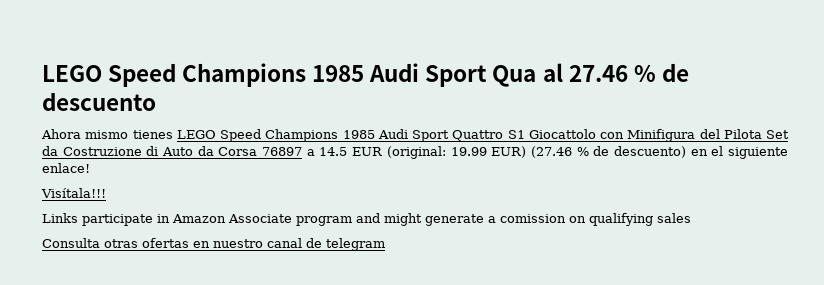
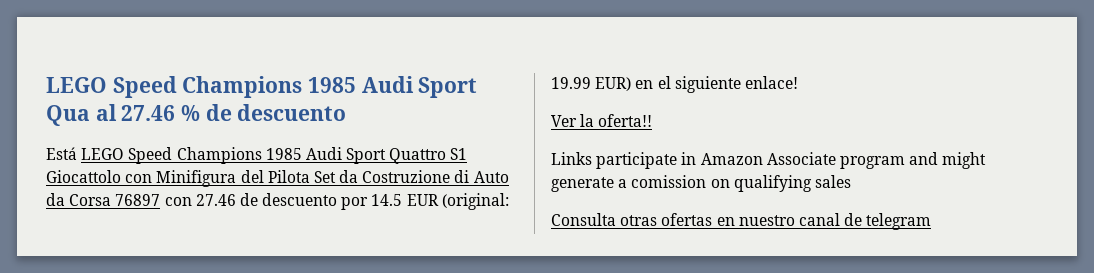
[41,129,173,139] Ahora mismo tienes -> [46,147,77,160] Está
[306,149,315,156] a -> [164,193,369,210] con 27.46 de descuento por
[530,146,686,158] (27.46 % de descuento) -> (632, 84) none
[41,188,106,198] Visítala!!! -> [551,114,653,127] Ver la oferta!!

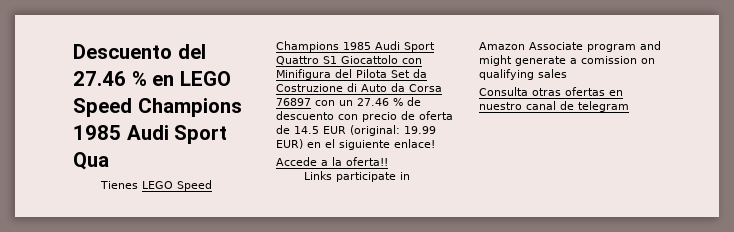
(46, 85) none -> [73,44,206,59] [73,71,175,86] Descuento del 27.46 % en
[95,104,347,121] [46,147,77,160] al 27.46 % de descuento // Está -> [100,181,139,189] // Tienes
[195,193,369,210] 27.46 de descuento por -> [339,97,421,106] [276,111,453,122] [276,125,290,134] un 27.46 % de descuento con precio de oferta de
[551,115,577,127] Ver -> [276,157,328,166] Accede a

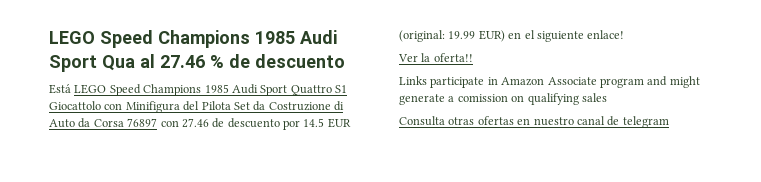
[73,44,206,59] [73,71,175,86] Descuento del 27.46 % en -> (49, 37) none
[100,181,139,189] // Tienes -> [140,54,345,68] [49,84,71,94] al 27.46 % de descuento // Está
[339,97,421,106] [276,111,453,122] [276,125,290,134] un 27.46 % de descuento con precio de oferta de -> [181,118,300,130] 27.46 de descuento por
[276,157,328,166] Accede a -> [398,54,418,62] Ver

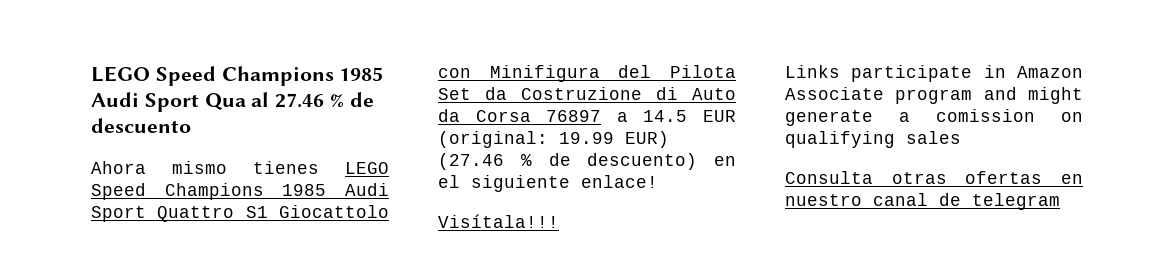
[49,84,71,94] Está -> [91,161,319,174] Ahora mismo tienes
[160,118,300,130] con 27.46 de descuento por -> [616,112,628,122] a
(505, 36) none -> [438,153,698,170] (27.46 % de descuento)
[398,53,473,62] Ver la oferta!! -> [438,214,559,228] Visítala!!!

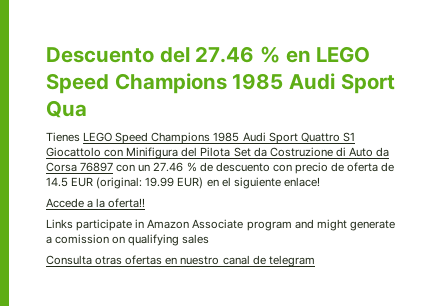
(91, 74) none -> [46,46,311,63] Descuento del 27.46 % en
[251,92,374,108] [91,118,191,133] [91,161,319,174] al 27.46 % de descuento // Ahora mismo tienes -> [46,132,80,142] // Tienes
[616,112,628,122] a -> [116,162,395,174] con un 27.46 % de descuento con precio de oferta de
[438,153,698,170] (27.46 % de descuento) -> (204, 183) none
[438,214,559,228] Visítala!!! -> [46,198,146,208] Accede a la oferta!!

